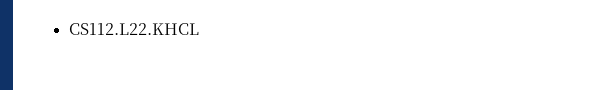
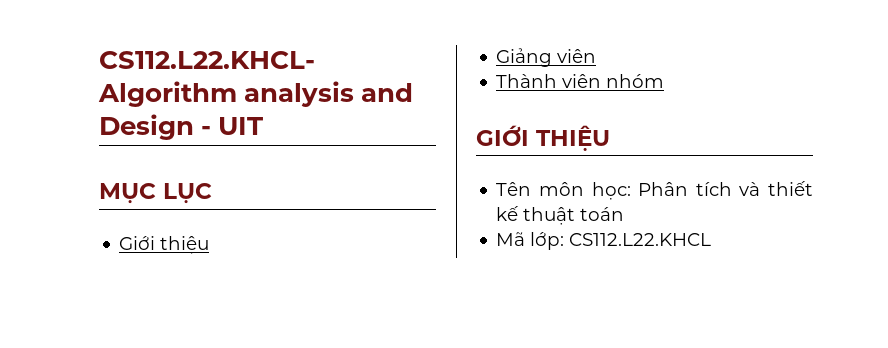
(68, 29) none -> [99,51,315,69] [98,81,414,107] [99,114,264,140] [99,183,212,204] [119,236,210,254] [496,48,597,67] [496,74,665,88] [476,125,610,151] [496,181,813,200] [496,206,625,225] [496,232,565,250] CS112.L22.KHCL- Algorithm analysis and Design - UIT // MỤC LỤC // Giới thiệu // Giảng viên // Thành viên nhóm // GIỚI THIỆU // Tên môn học: Phân tích và thiết kế thuật toán // Mã lớp:

